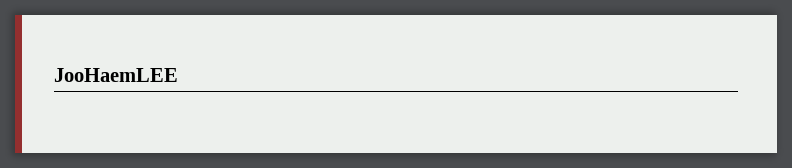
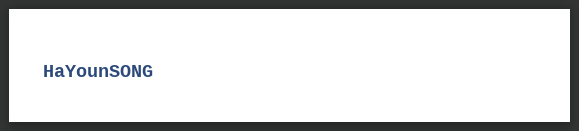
[54,68,178,82] JooHaemLEE -> [43,65,153,77] HaYounSONG

